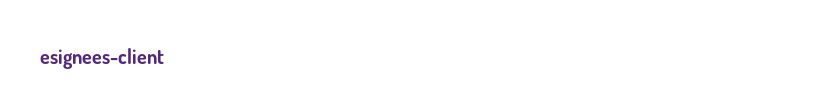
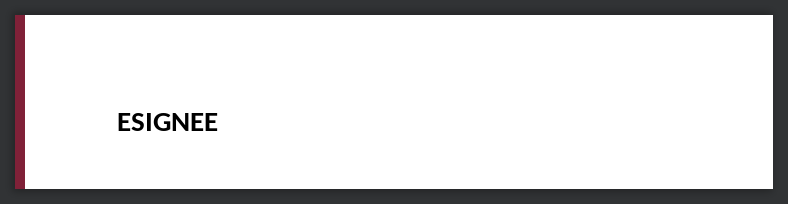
[40,48,164,69] esignees-client -> [117,113,218,131] ESIGNEE

